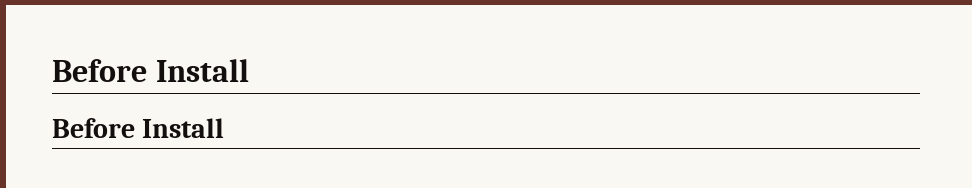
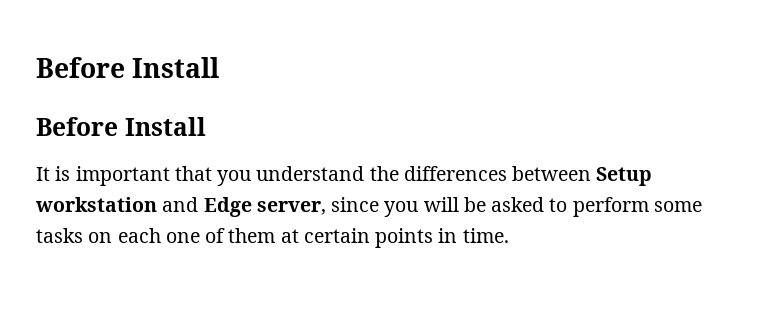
(225, 128) none -> [36,166,653,186] [35,197,702,217] [36,228,509,248] // It is important that you understand the differences between Setup workstation and Edge server, since you will be asked to perform some tasks on each one of them at certain points in time.

